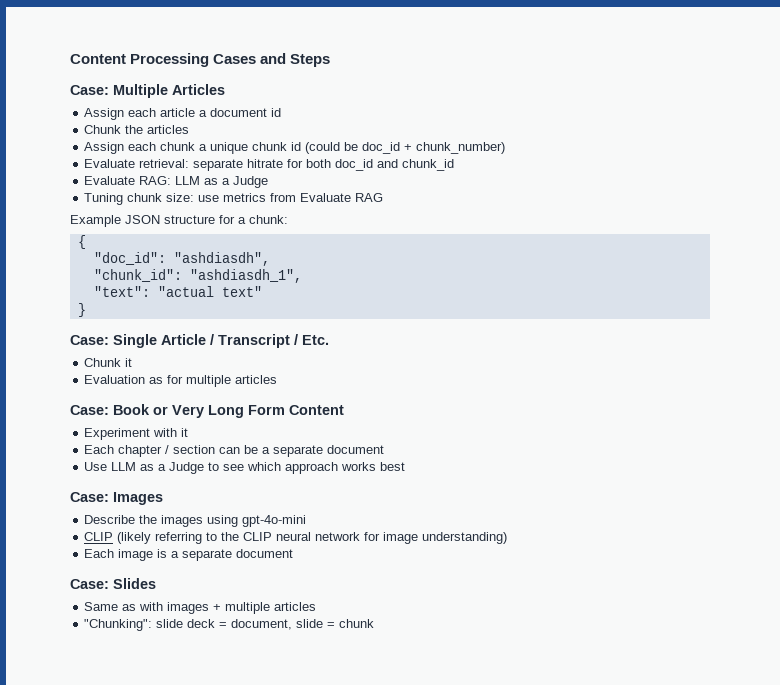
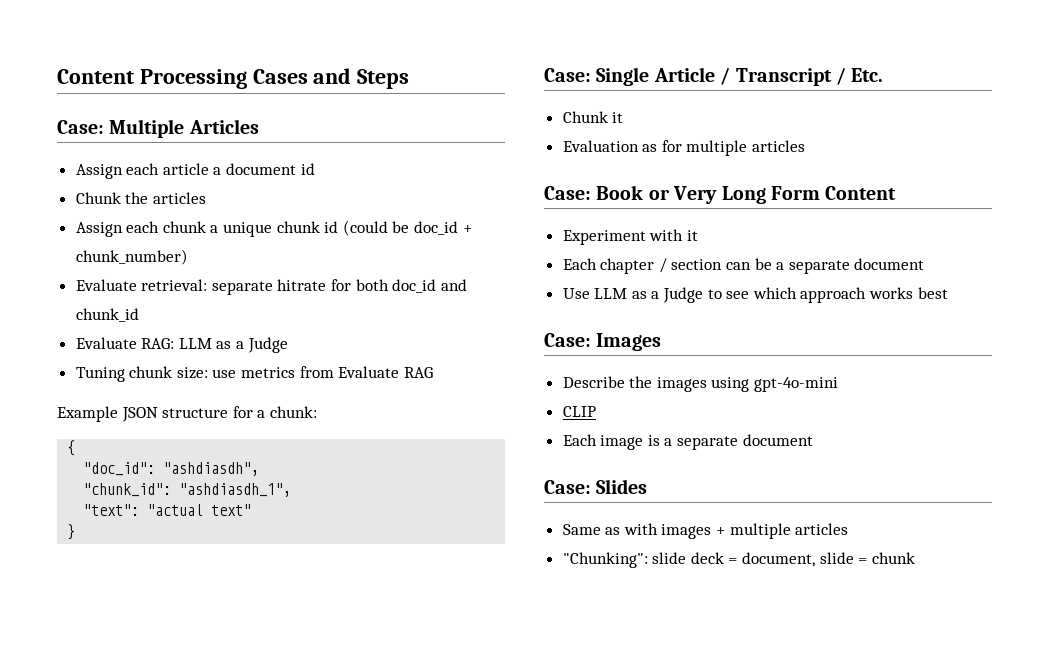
[117,532,508,544] (likely referring to the CLIP neural network for image understanding) -> (596, 411) none

